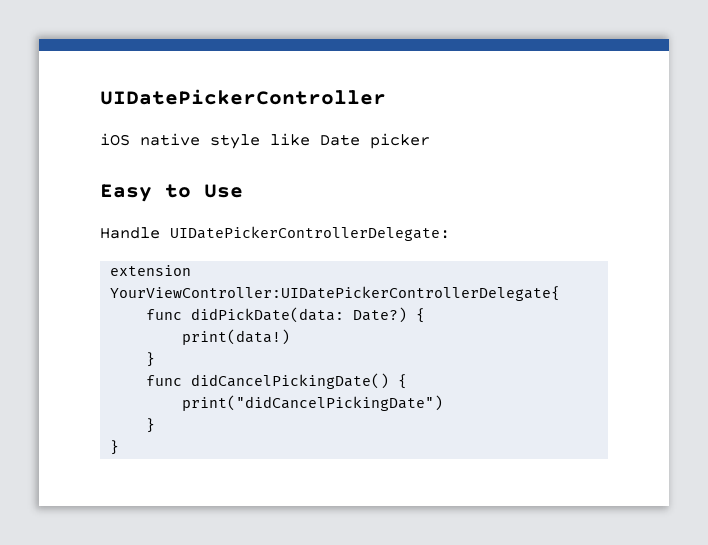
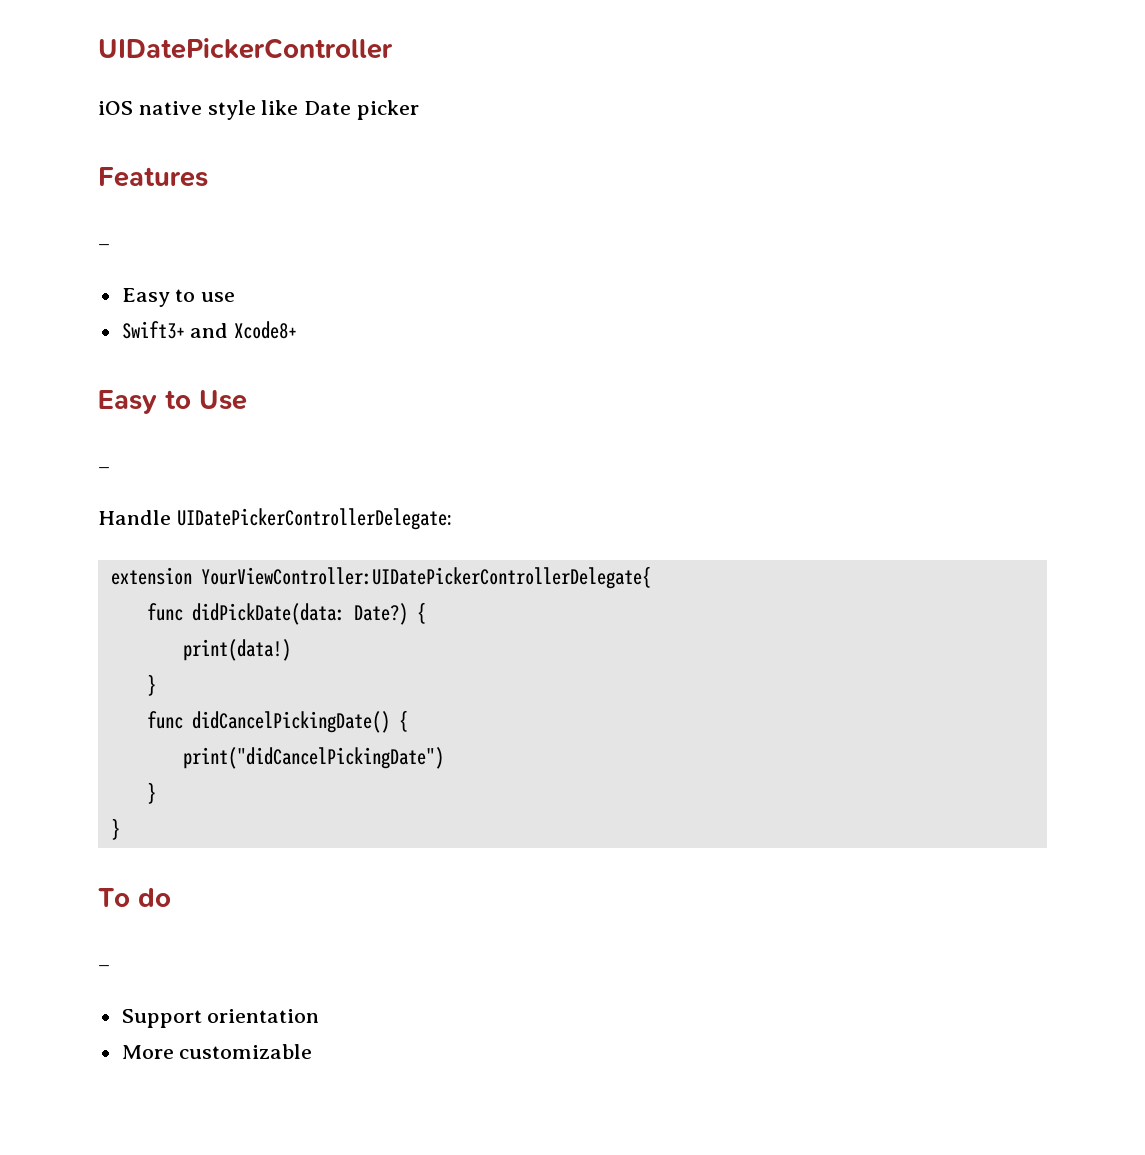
(430, 141) none -> [98,167,208,187] [98,243,110,246] [121,288,236,307] [121,321,298,339] // Features // _ // Easy to use // Swift3+ and Xcode8+
(243, 191) none -> [98,466,110,469] // _
(120, 447) none -> [98,888,171,907] [98,964,110,967] [121,1009,320,1028] [121,1044,313,1059] // To do // _ // Support orientation // More customizable

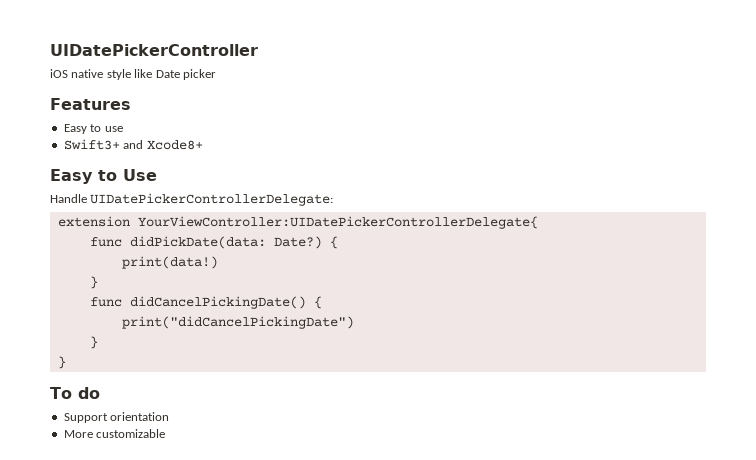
[98,243,110,246] // _ -> (131, 104) none
[98,466,110,469] // _ -> (157, 175) none
[98,964,110,967] // _ -> (100, 393) none

